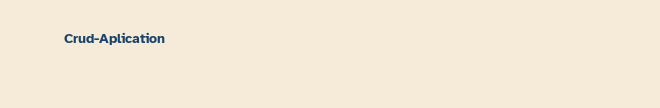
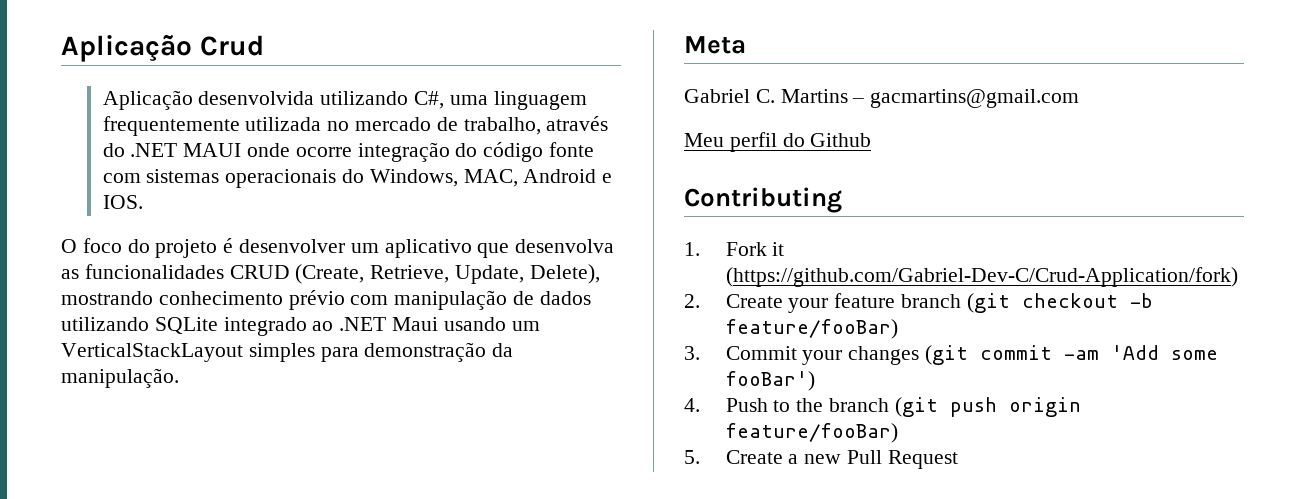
[64,32,165,45] Crud-Aplication -> [61,34,264,62] [102,90,587,110] [102,116,609,136] [102,142,594,162] [102,169,613,188] [102,195,143,209] [61,238,615,258] [61,264,600,284] [61,290,591,310] [61,317,540,336] [61,342,514,362] [61,368,179,388] [684,36,746,54] [684,89,1080,108] [684,132,872,152] [684,187,842,213] [684,242,785,256] [725,267,1238,287] [684,293,1153,313] [725,319,898,339] [684,345,1218,365] [725,371,815,391] [684,397,1081,417] [725,423,898,443] [684,450,958,469] Aplicação Crud // Aplicação desenvolvida utilizando C#, uma linguagem frequentemente utilizada no mercado de trabalho, através do .NET MAUI onde ocorre integração do código fonte com sistemas operacionais do Windows, MAC, Android e IOS. // O foco do projeto é desenvolver um aplicativo que desenvolva as funcionalidades CRUD (Create, Retrieve, Update, Delete), mostrando conhecimento prévio com manipulação de dados utilizando SQLite integrado ao .NET Maui usando um VerticalStackLayout simples para demonstração da manipulação. // Meta // Gabriel C. Martins – gacmartins@gmail.com // Meu perfil do Github // Contributing // 1. Fork it (https://github.com/Gabriel-Dev-C/Crud-Application/fork) // 2. Create your feature branch (git checkout -b feature/fooBar) // 3. Commit your changes (git commit -am 'Add some fooBar') // 4. Push to the branch (git push origin feature/fooBar) // 5. Create a new Pull Request

